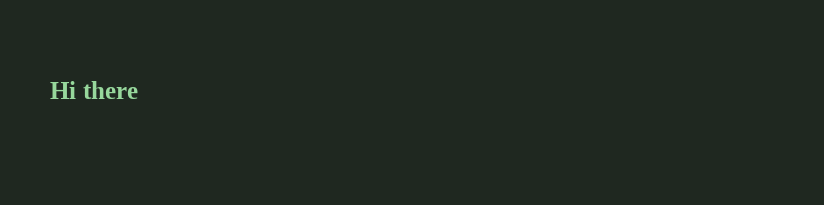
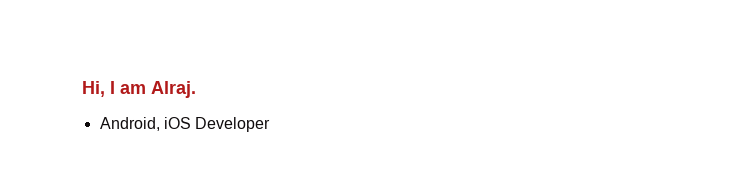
[50,81,138,99] Hi there -> [82,81,196,98] [99,117,271,132] Hi, I am Alraj. // Android, iOS Developer

